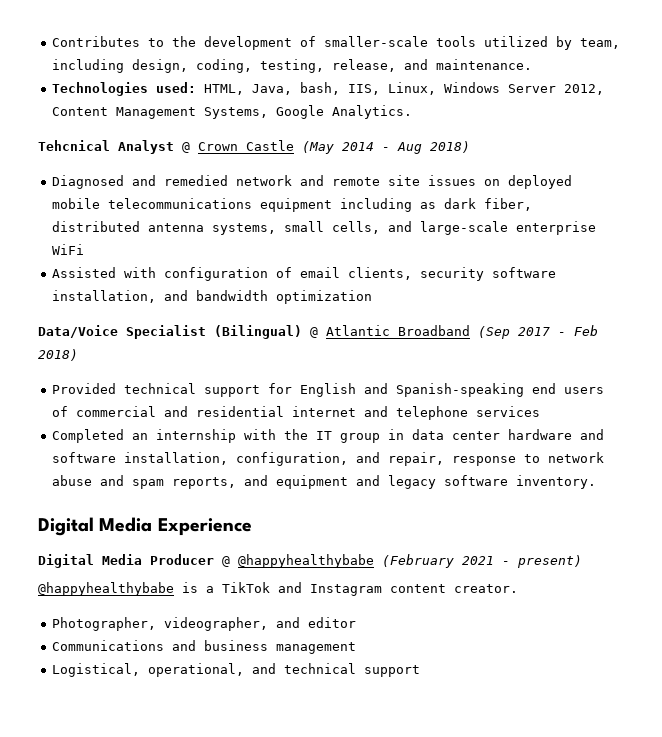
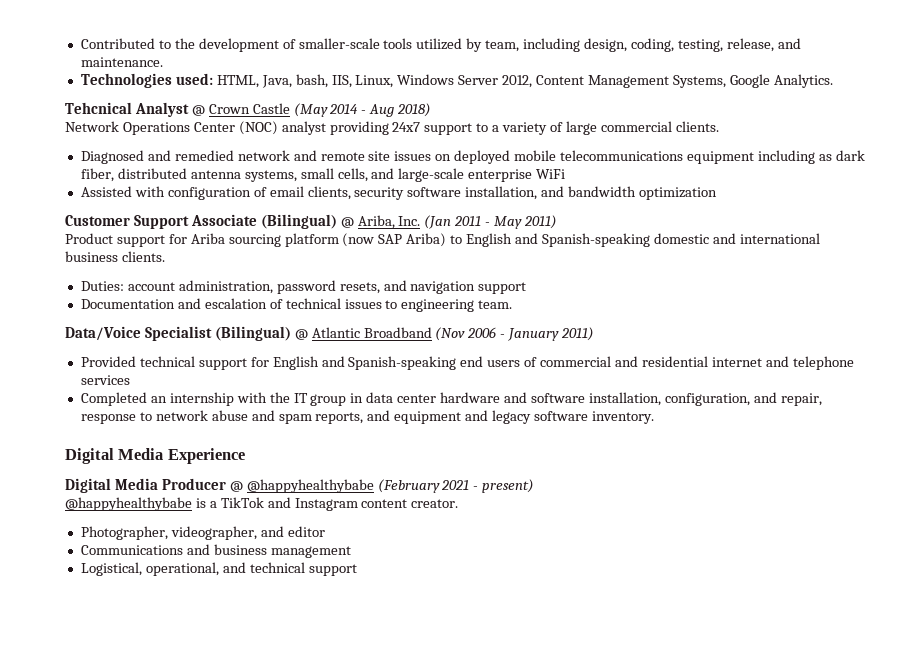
[52,36,141,47] Contributes -> [80,38,155,49] Contributed
(470, 147) none -> [65,121,719,135] // Network Operations Center (NOC) analyst providing 24x7 support to a variety of large commercial clients.
(373, 297) none -> [65,214,558,229] [65,233,820,247] [65,251,165,262] [80,280,527,294] [80,298,513,312] // Customer Support Associate (Bilingual) @ Ariba, Inc. (Jan 2011 - May 2011) // Product support for Ariba sourcing platform (now SAP Ariba) to English and Spanish-speaking domestic and international business clients. // Duties: account administration, password resets, and navigation support // Documentation and escalation of technical issues to engineering team.
[478,325,598,339] [38,349,78,361] (Sep 2017 - Feb 2018) -> [435,327,595,341] (Nov 2006 - January 2011)

